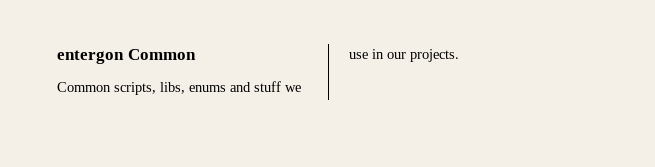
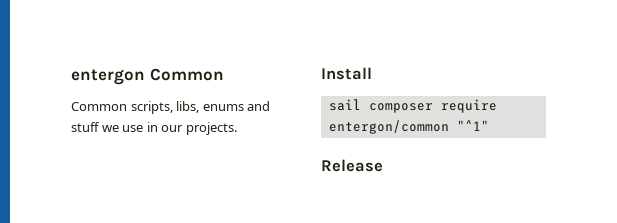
(459, 55) none -> [321,67,372,80] [328,99,497,113] [328,120,489,134] [321,159,383,172] // Install // sail composer require entergon/common "^1" // Release

